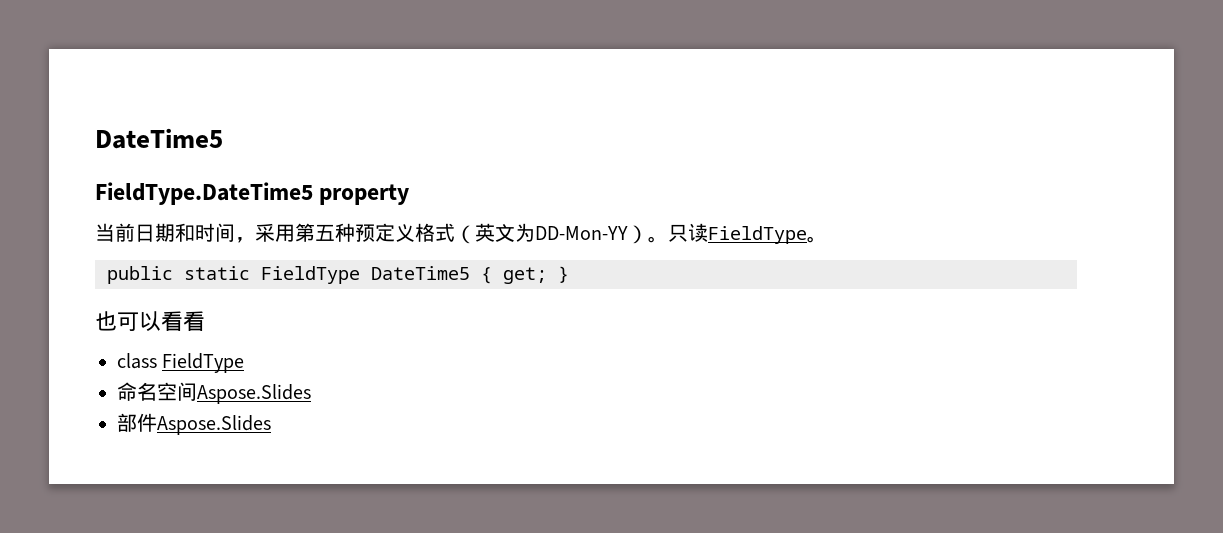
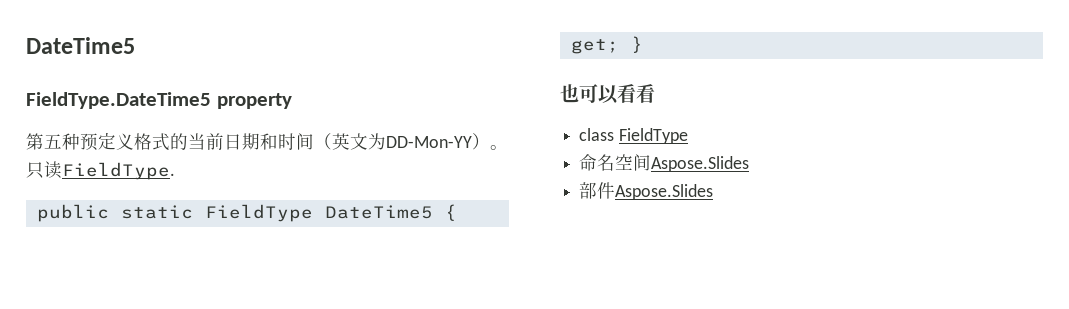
[95,223,455,243] 当前日期和时间，采用第五种预定义格式 -> [26,132,314,151] 第五种预定义格式的当前日期和时间
[708,226,827,244] FieldType。 -> [62,162,175,180] FieldType.

